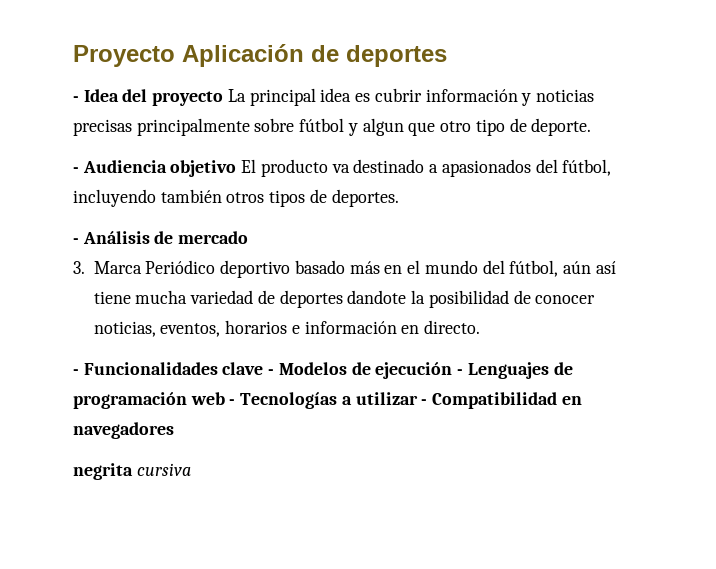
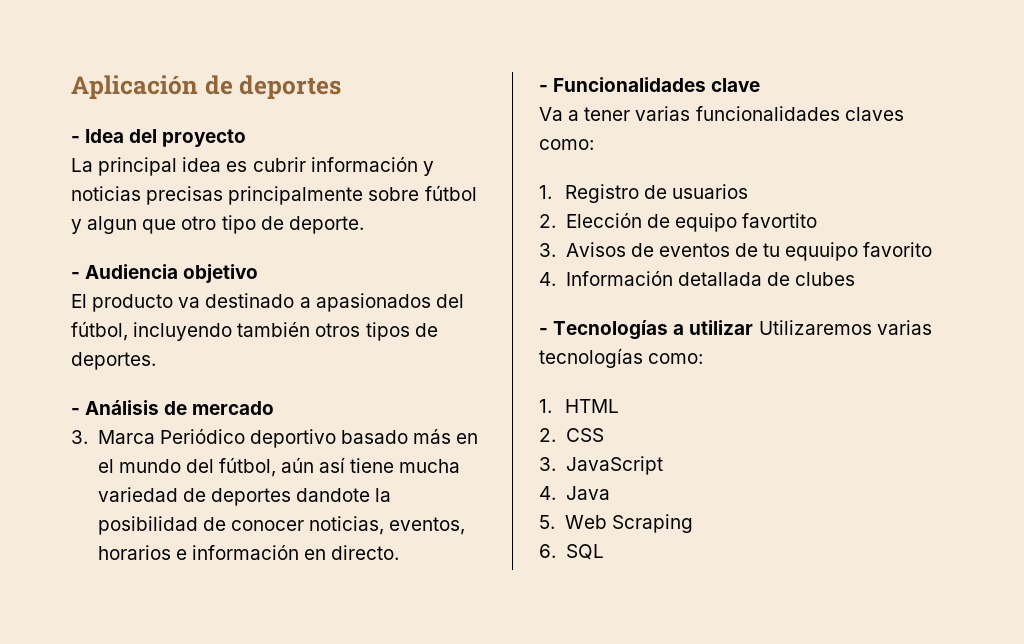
[73,45,175,67] Proyecto -> (71, 87) none
(224, 98) none -> (247, 138) //
(237, 168) none -> (259, 273) //
[268,362,573,379] [73,392,582,409] [73,422,174,439] [73,463,191,480] - Modelos de ejecución - Lenguajes de programación web - Tecnologías a utilizar - Compatibilidad en navegadores // negrita cursiva -> [539,106,904,121] [539,139,594,150] [539,184,748,203] [539,213,817,232] [539,242,933,261] [539,271,855,286] [539,320,932,340] [539,348,704,368] [539,399,619,413] [539,428,604,442] [539,456,663,475] [539,486,610,500] [539,514,693,533] [539,544,604,560] // Va a tener varias funcionalidades claves como: // 1. Registro de usuarios // 2. Elección de equipo favortito // 3. Avisos de eventos de tu equuipo favorito // 4. Información detallada de clubes // - Tecnologías a utilizar Utilizaremos varias tecnologías como: // 1. HTML // 2. CSS // 3. JavaScript // 4. Java // 5. Web Scraping // 6. SQL

